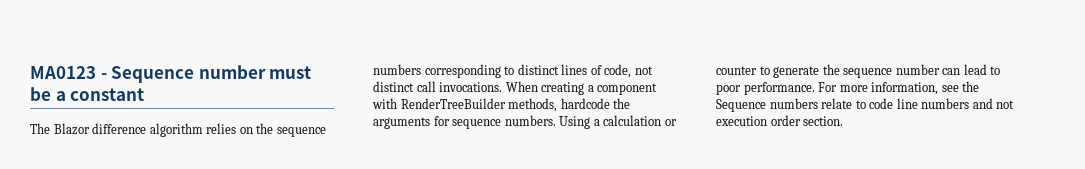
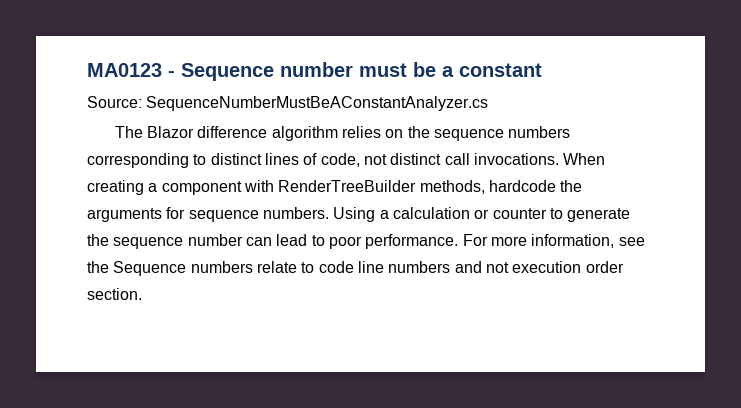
(145, 94) none -> [87,96,489,111] // Source: SequenceNumberMustBeAConstantAnalyzer.cs

